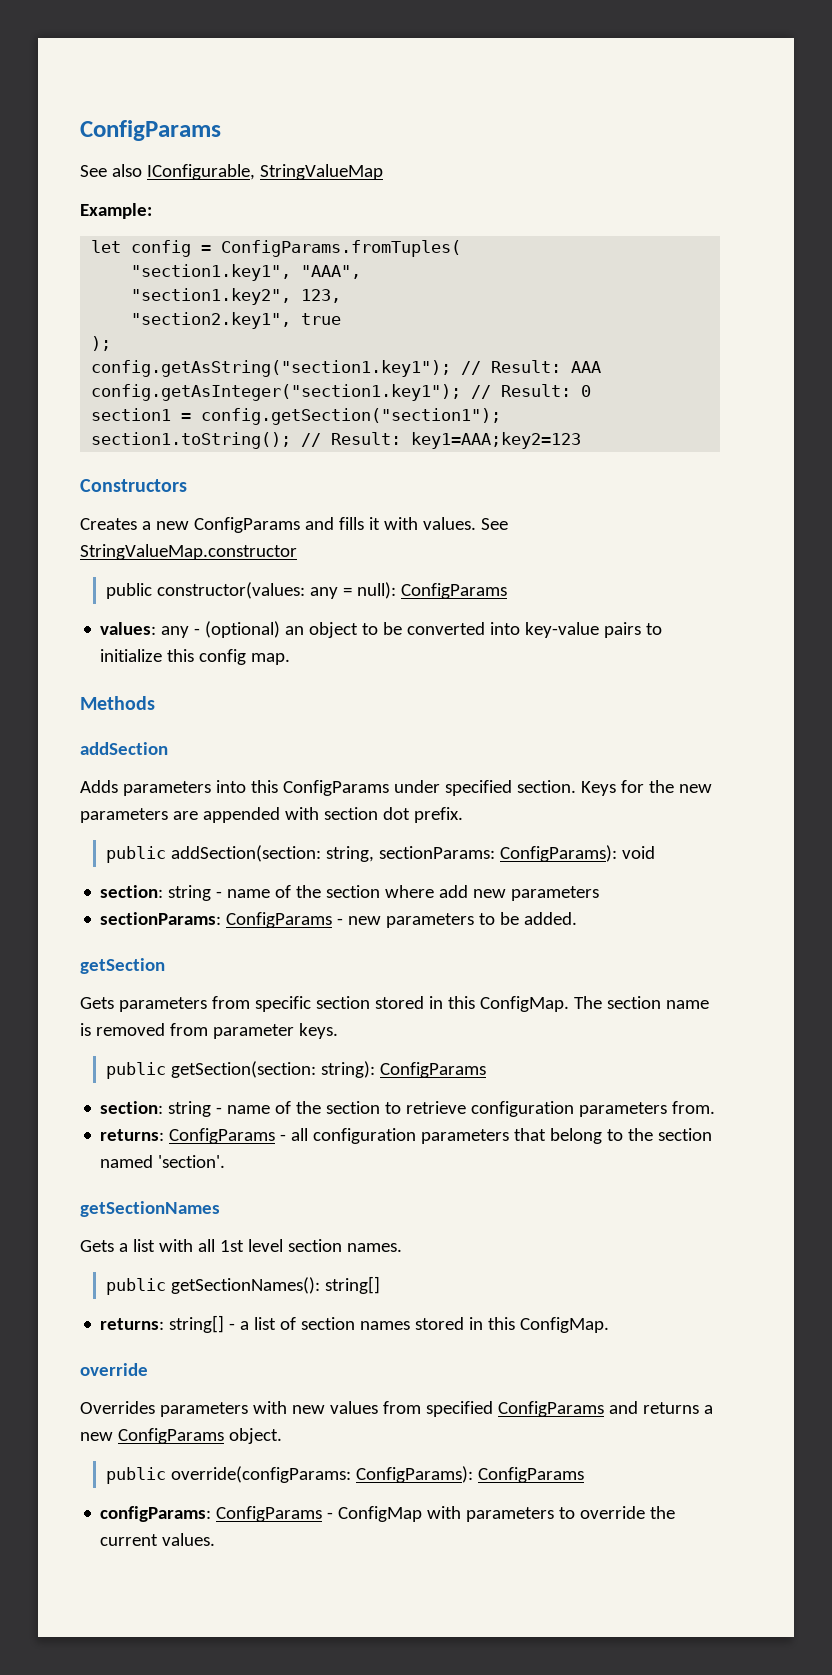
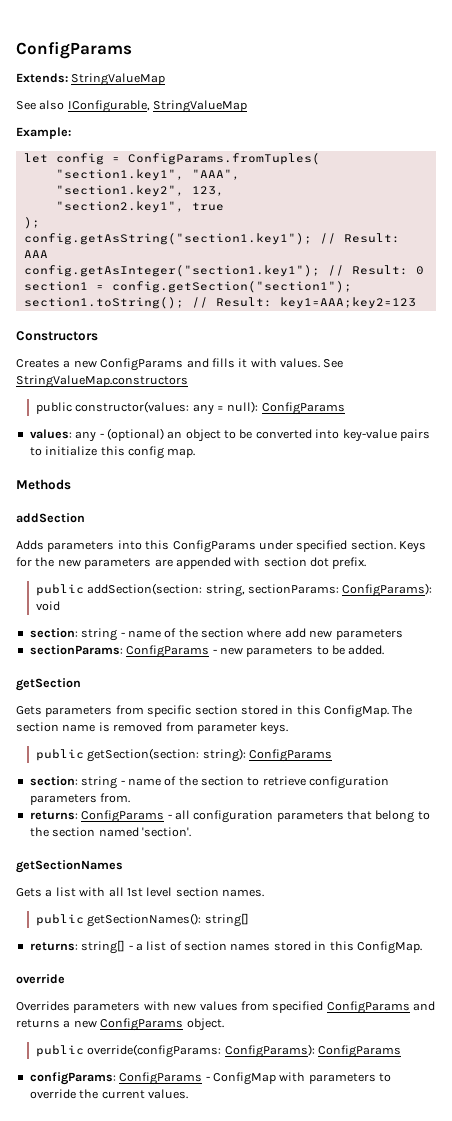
[80,120,221,141] ConfigParams -> [16,41,132,59] [16,73,166,86] ConfigParams // Extends: StringValueMap
[80,544,297,560] StringValueMap.constructor -> [16,375,188,388] StringValueMap.constructors

